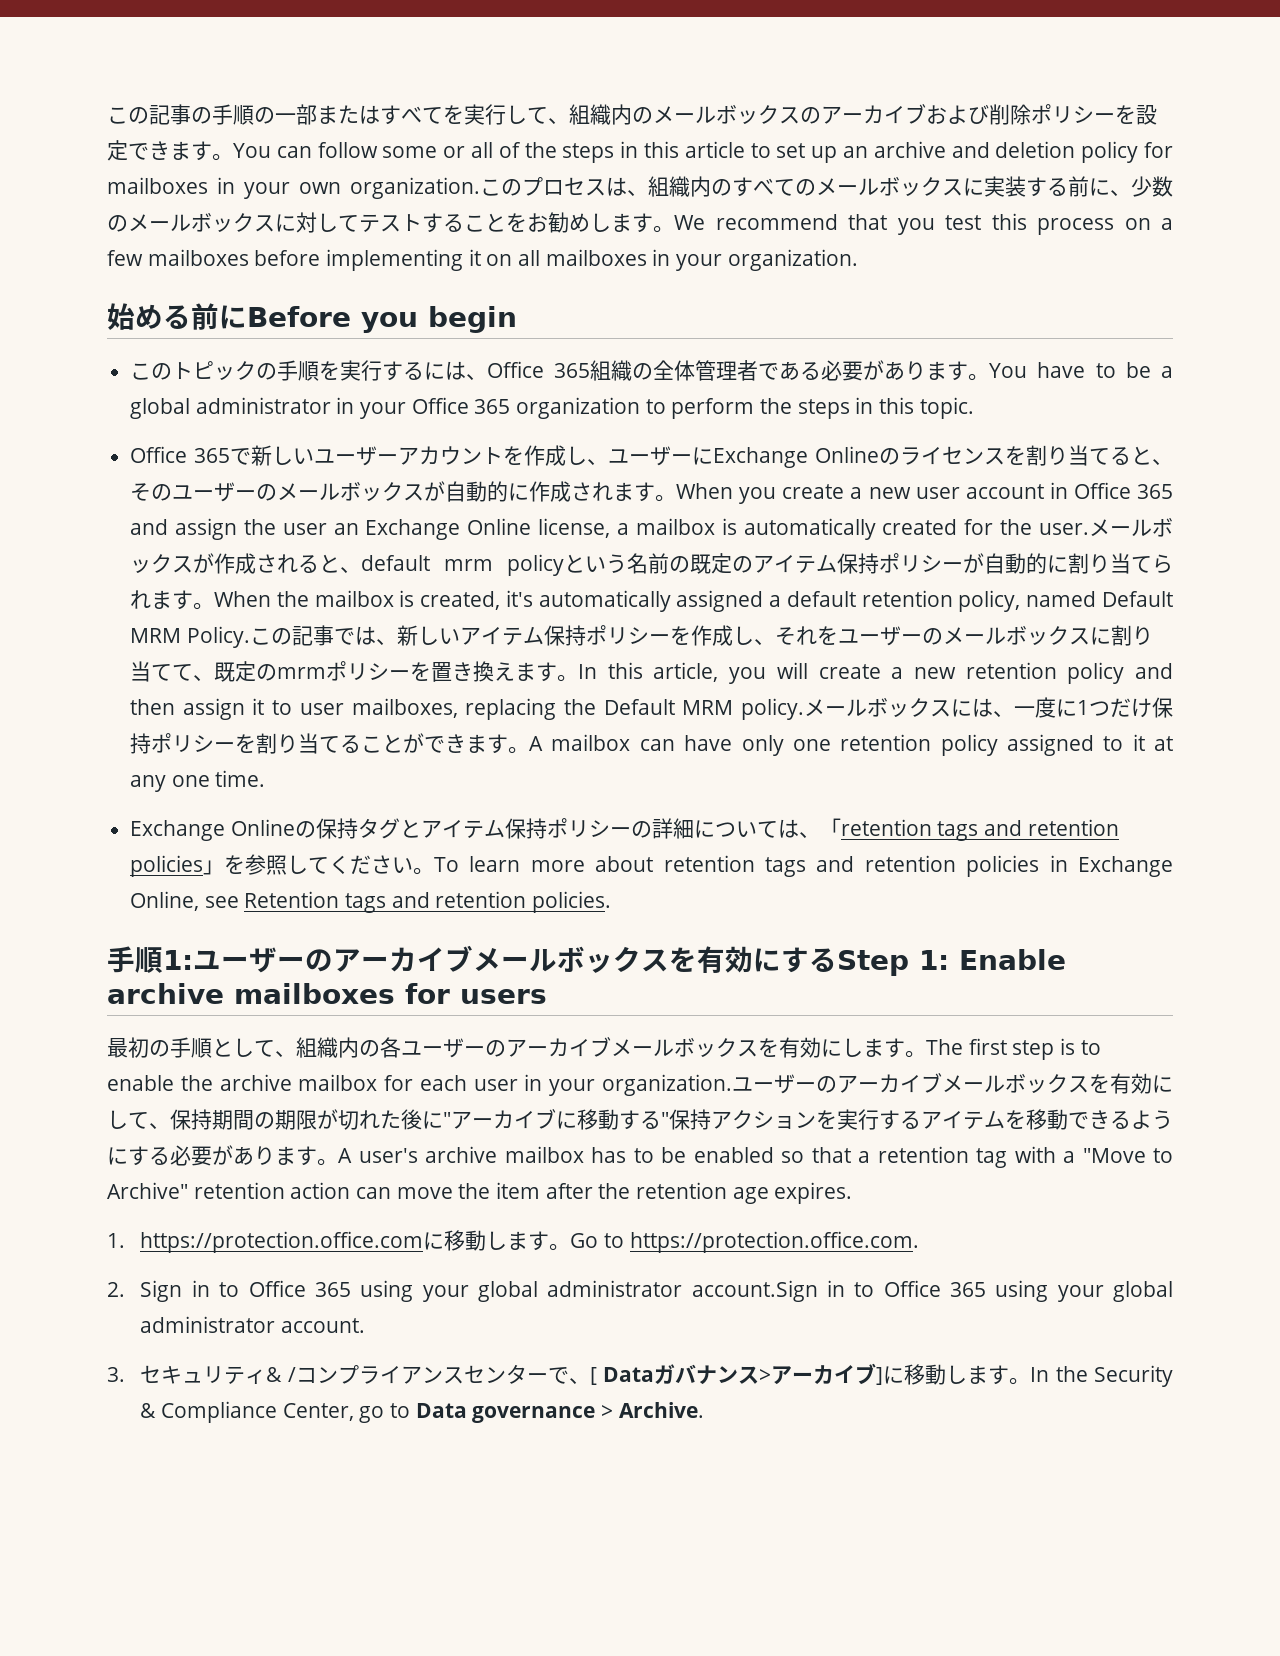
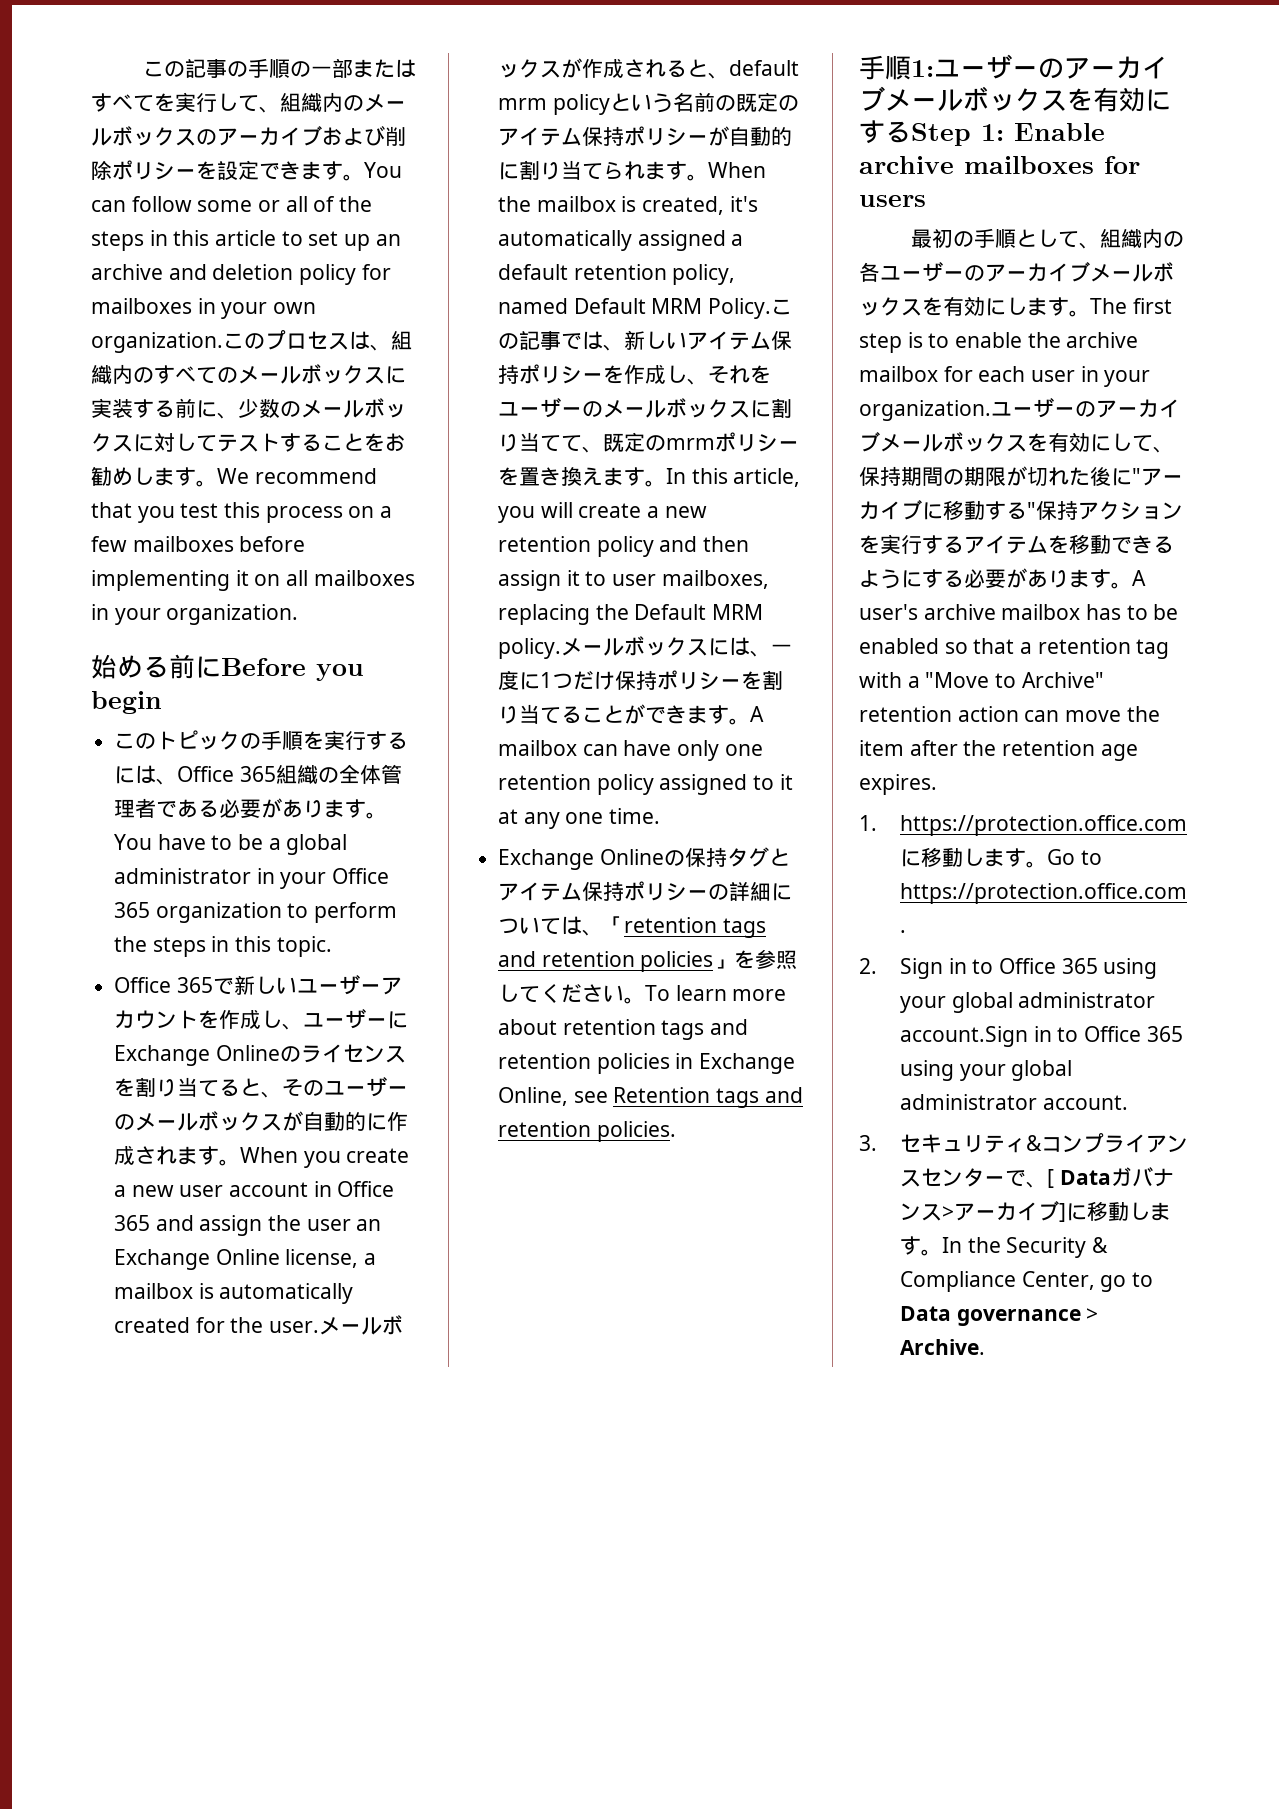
[287,1367,296,1382] / -> (1042, 1143) none

